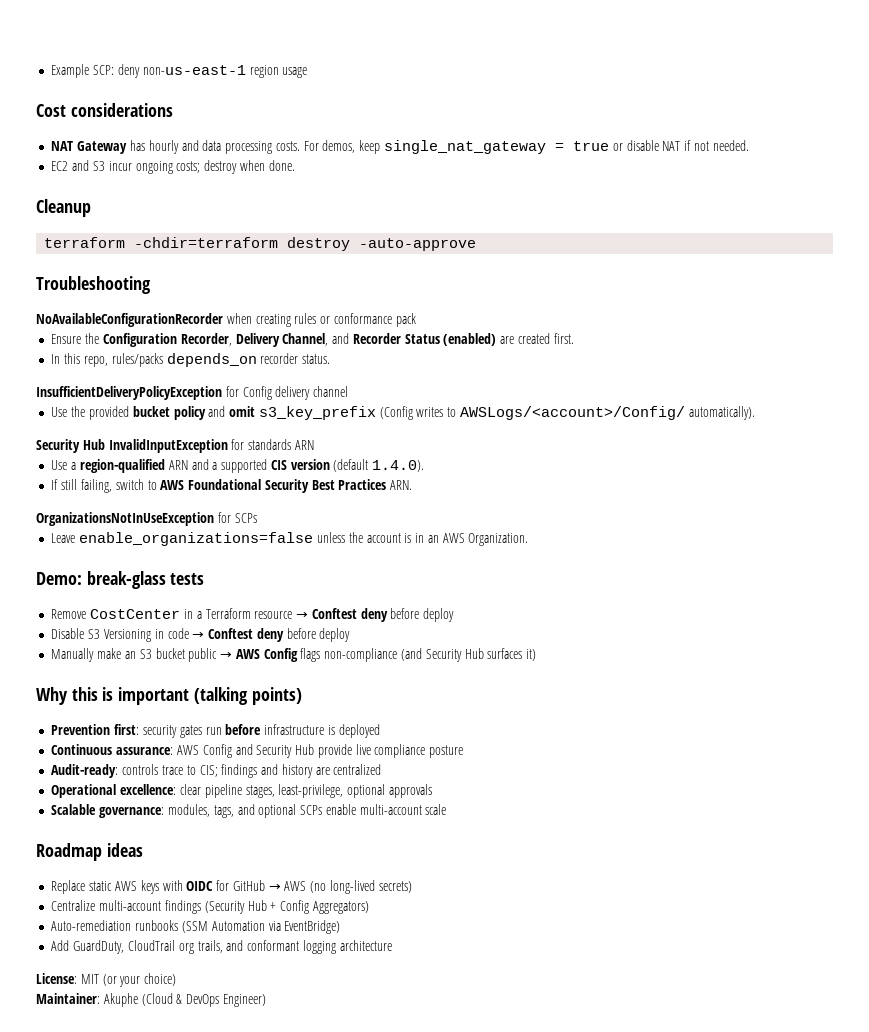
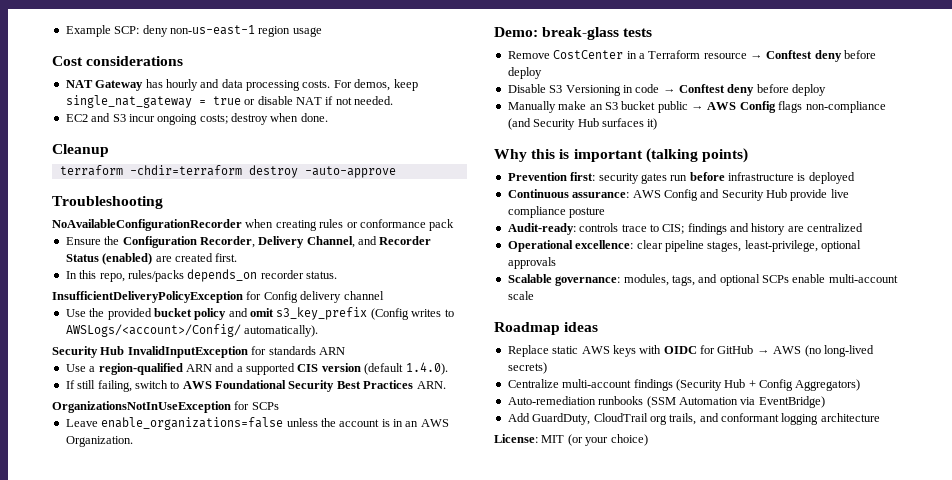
[36,993,266,1007] // Maintainer: Akuphe (Cloud & DevOps Engineer) -> (648, 440) none

